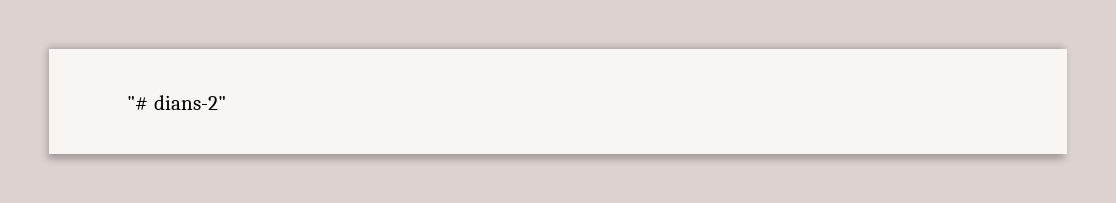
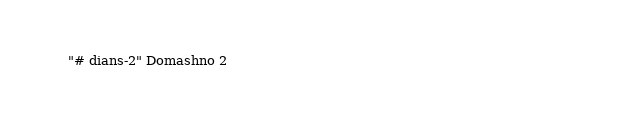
(226, 102) none -> [146,55,227,65] Domashno 2

